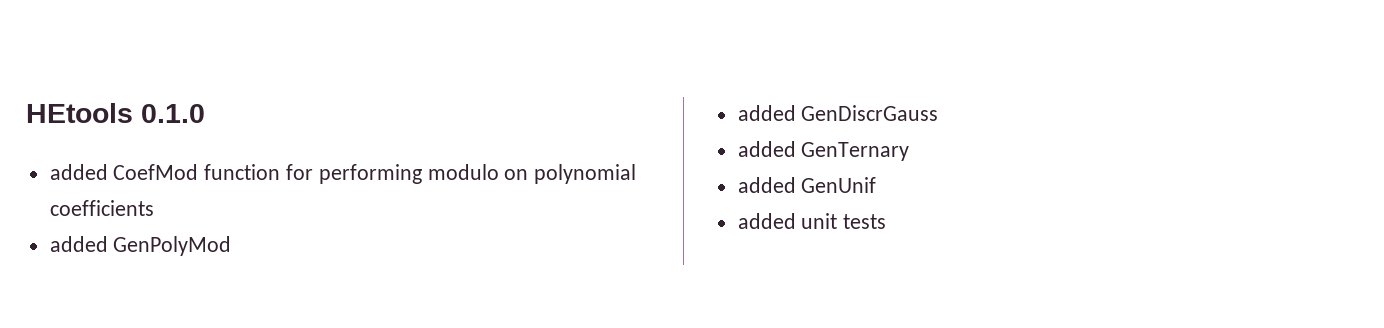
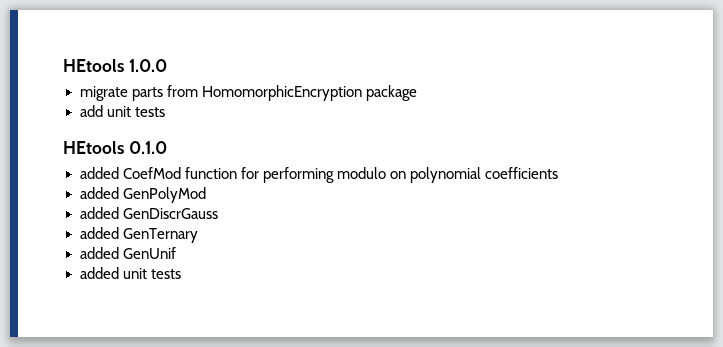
[26,103,133,123] HEtools -> [63,59,167,72] [79,85,417,101] [79,105,165,117] [63,141,124,154] HEtools 1.0.0 // migrate parts from HomomorphicEncryption package // add unit tests // HEtools

